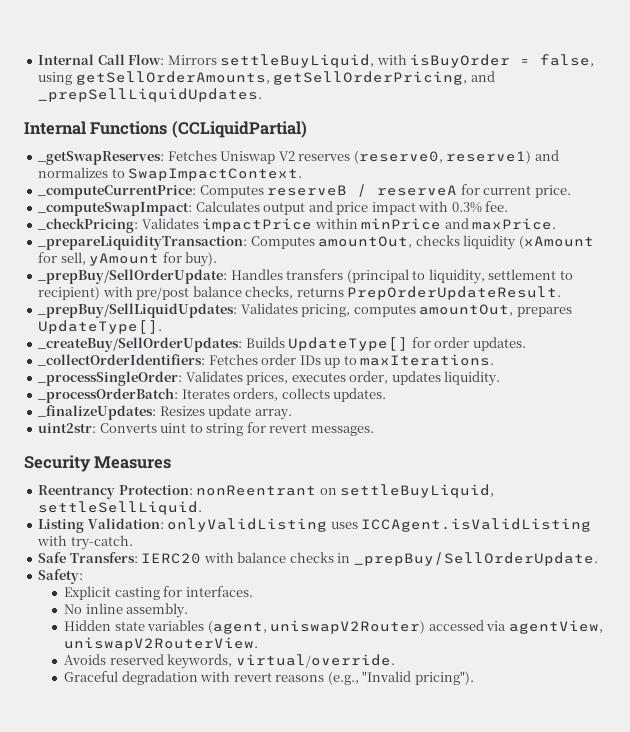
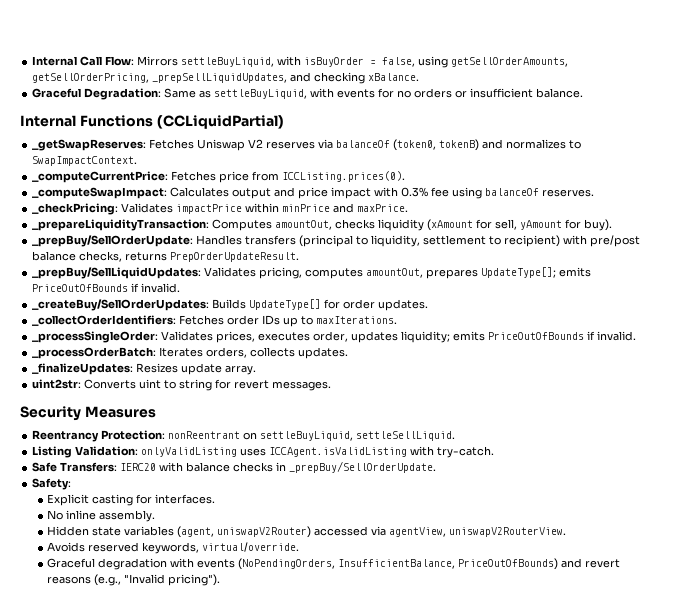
[470,71,495,82] [38,88,263,102] and _prepSellLiquidUpdates. -> [152,72,420,84] [32,88,584,100] _prepSellLiquidUpdates, and checking xBalance. // Graceful Degradation: Same as settleBuyLiquid, with events for no orders or insufficient balance.
[353,150,532,164] (reserve0, reserve1) -> [318,139,480,151] via balanceOf (token0, tokenB)
[199,184,571,198] Computes reserveB / reserveA for current price. -> [171,171,406,183] Fetches price from ICCListing.prices(0).
[485,201,509,212] fee. -> [431,187,595,199] fee using balanceOf reserves.
[38,320,163,334] UpdateType[]. -> [481,267,592,278] [32,283,181,293] UpdateType[]; emits PriceOutOfBounds if invalid.
[444,371,501,386] liquidity. -> [401,331,637,343] liquidity; emits PriceOutOfBounds if invalid.
(231, 676) none -> [197,558,583,570] events (NoPendingOrders, InsufficientBalance, PriceOutOfBounds) and

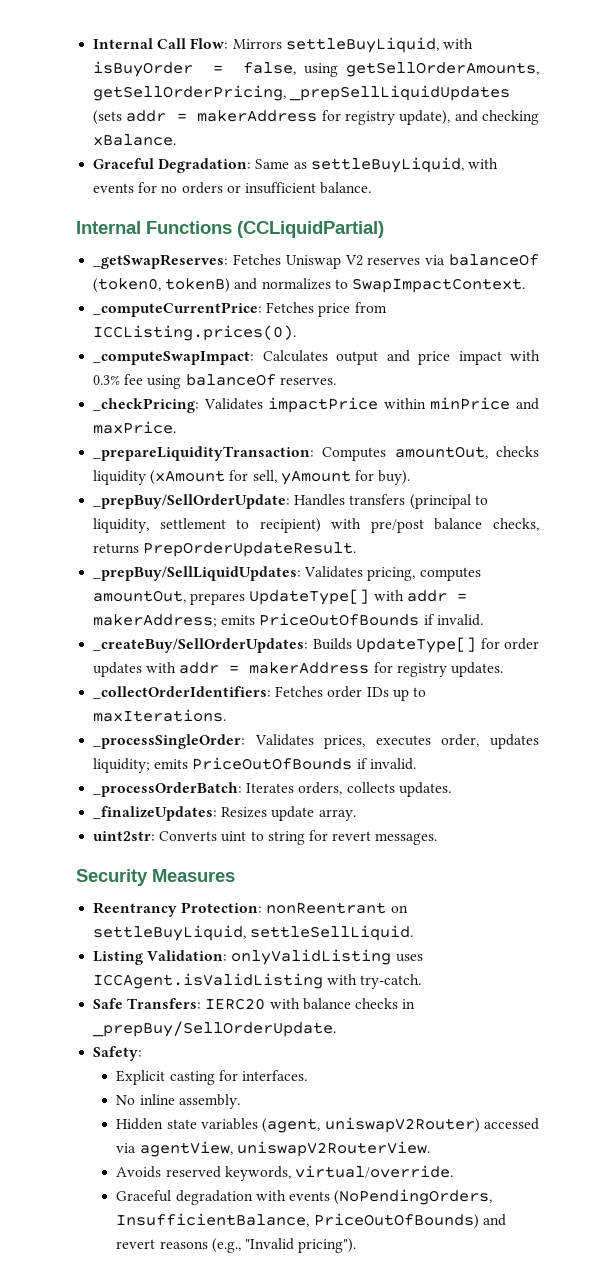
[152,73,288,83] _prepSellLiquidUpdates, -> [289,85,511,101] [93,110,451,125] _prepSellLiquidUpdates (sets addr = makerAddress for registry update),
[481,267,557,278] UpdateType[]; -> [249,589,467,605] [93,614,218,627] UpdateType[] with addr = makerAddress;
(376, 304) none -> [93,662,447,677] updates with addr = makerAddress for registry

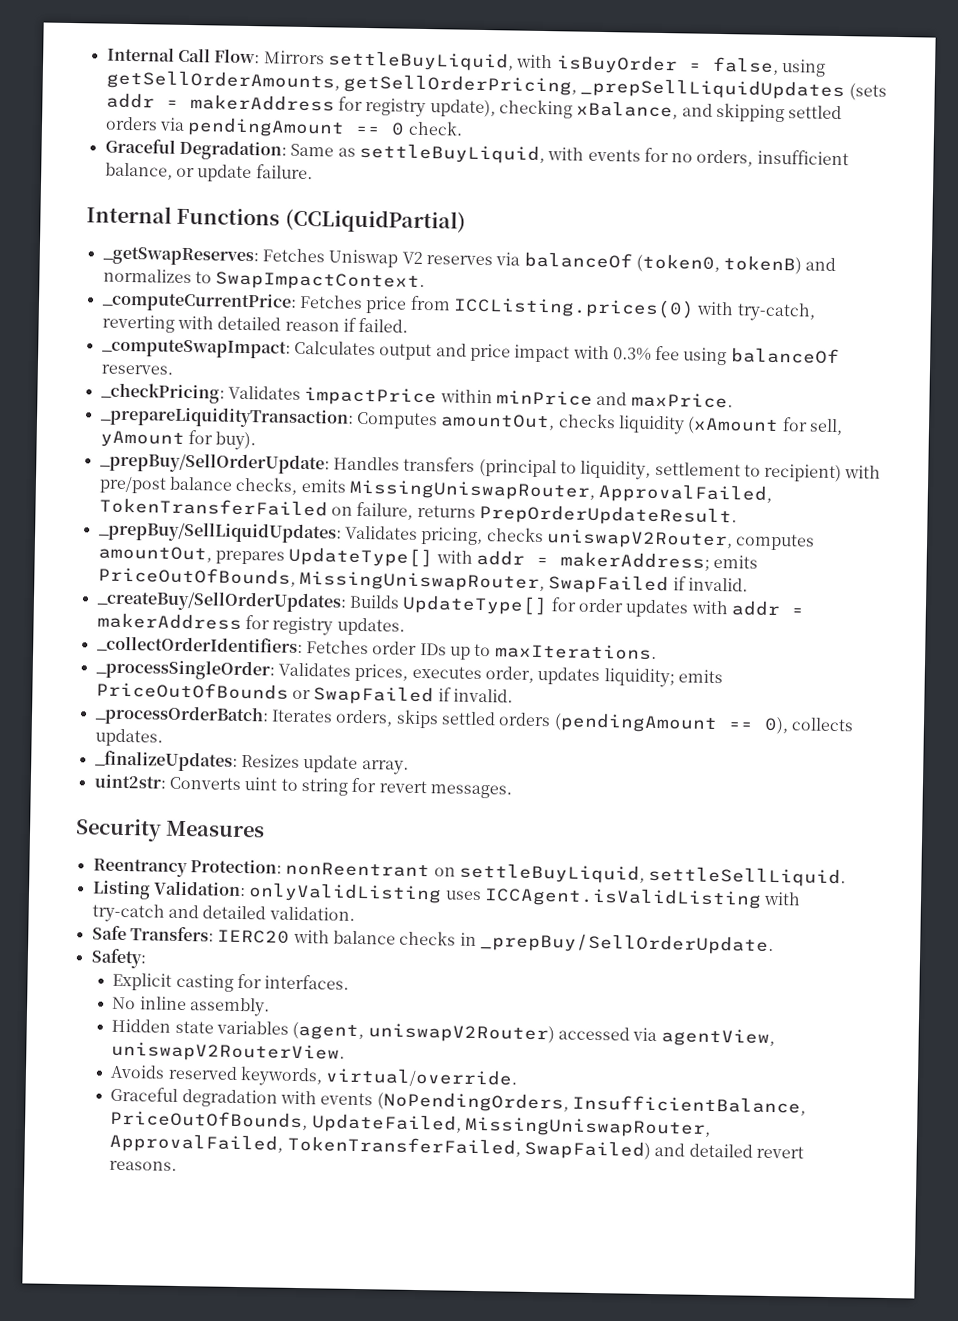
[454,110,539,125] [93,134,177,146] and checking xBalance. -> [498,99,843,123] [104,116,463,138] checking xBalance, and skipping settled orders via pendingAmount == 0 check.
[181,182,372,194] orders or insufficient balance. -> [696,149,849,167] [104,162,313,183] orders, insufficient balance, or update failure.
[93,325,297,341] ICCListing.prices(0). -> [452,296,816,322] [101,314,409,333] ICCListing.prices(0) with try-catch, reverting with detailed reason if failed.
(539, 524) none -> [300,478,773,504] [98,497,414,520] emits MissingUniswapRouter, ApprovalFailed, TokenTransferFailed on failure,
(416, 574) none -> [486,527,733,550] checks uniswapV2Router,
[259,613,420,626] PriceOutOfBounds -> [97,566,670,595] PriceOutOfBounds, MissingUniswapRouter, SwapFailed
(353, 763) none -> [291,685,435,706] or SwapFailed
(343, 788) none -> [395,709,789,735] skips settled orders (pendingAmount == 0),
[360,974,422,989] try-catch. -> [91,903,355,923] try-catch and detailed validation.
[313,1213,506,1229] [116,1238,357,1253] PriceOutOfBounds) and revert reasons (e.g., "Invalid pricing"). -> [110,1109,711,1138] [109,1132,804,1160] [109,1160,178,1171] PriceOutOfBounds, UpdateFailed, MissingUniswapRouter, ApprovalFailed, TokenTransferFailed, SwapFailed) and detailed revert reasons.

